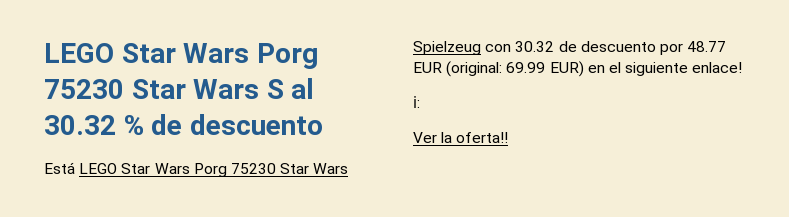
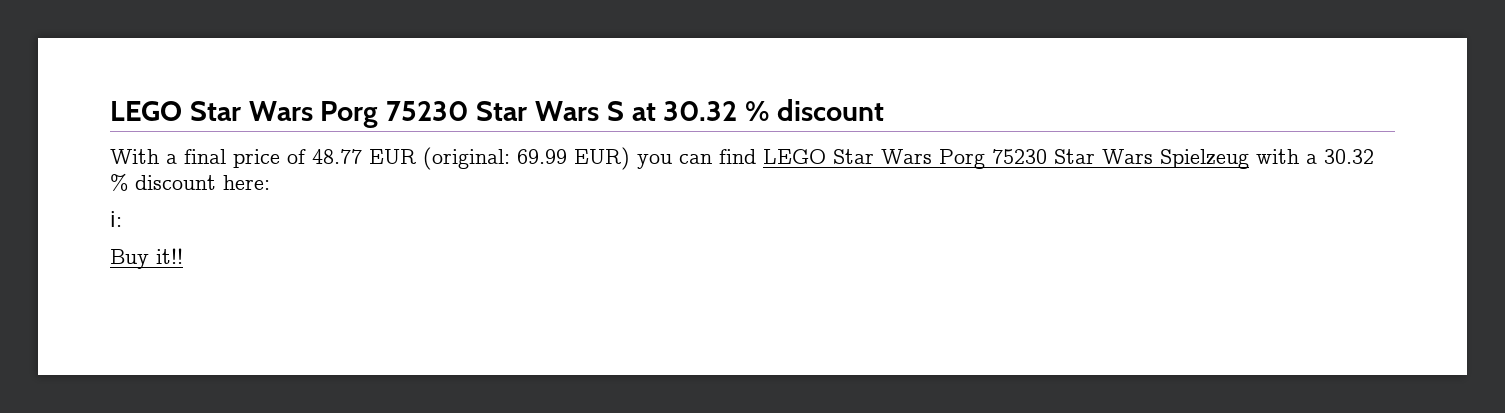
[291,78,315,99] [44,114,323,135] [44,162,75,174] al 30.32 % de descuento // Está -> [631,99,885,121] [110,147,756,170] at 30.32 % discount // With a final price of 48.77 EUR (original: 69.99 EUR) you can find
[485,41,727,55] [413,61,743,77] [413,96,420,108] [413,132,509,143] con 30.32 de descuento por 48.77 EUR (original: 69.99 EUR) en el siguiente enlace! // ℹ: // Ver la oferta!! -> [1256,149,1374,164] [110,173,270,191] [110,211,122,227] [110,248,183,269] with a 30.32 % discount here: // ℹ: // Buy it!!

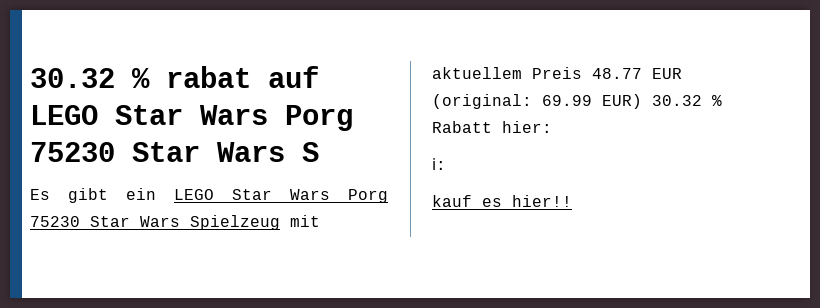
(110, 111) none -> [30,66,319,88] 30.32 % rabat auf
[631,99,885,121] [110,147,756,170] at 30.32 % discount // With a final price of 48.77 EUR (original: 69.99 EUR) you can find -> [30,188,156,203] // Es gibt ein
[1256,149,1374,164] [110,173,270,191] [110,211,122,227] [110,248,183,269] with a 30.32 % discount here: // ℹ: // Buy it!! -> [290,215,320,227] [432,67,682,79] [432,94,722,109] [432,121,552,133] [432,158,446,170] [432,195,572,207] mit aktuellem Preis 48.77 EUR (original: 69.99 EUR) 30.32 % Rabatt hier: // ℹ: // kauf es hier!!

